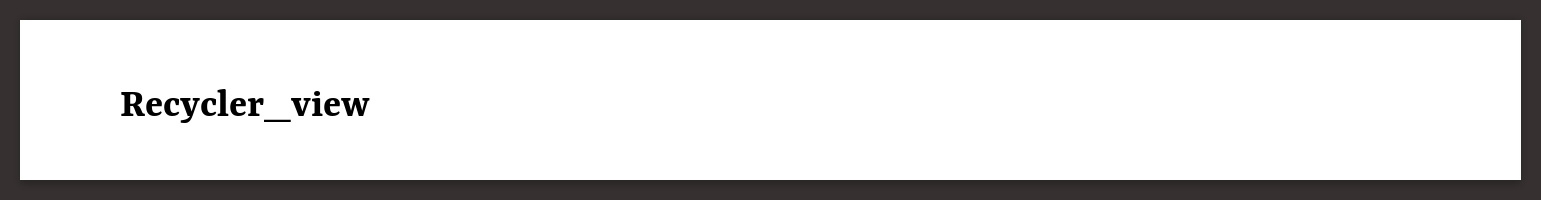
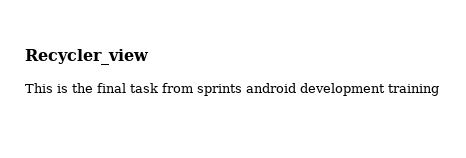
(370, 106) none -> [25,83,439,96] // This is the final task from sprints android development training

